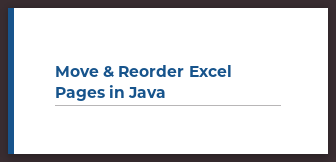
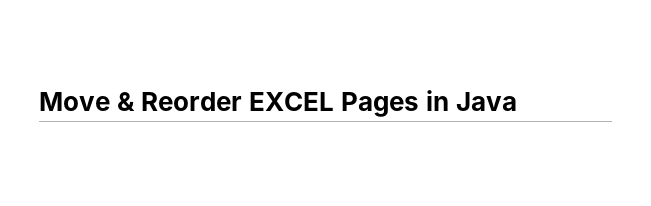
[188,65,232,77] Excel -> [249,92,335,111] EXCEL

